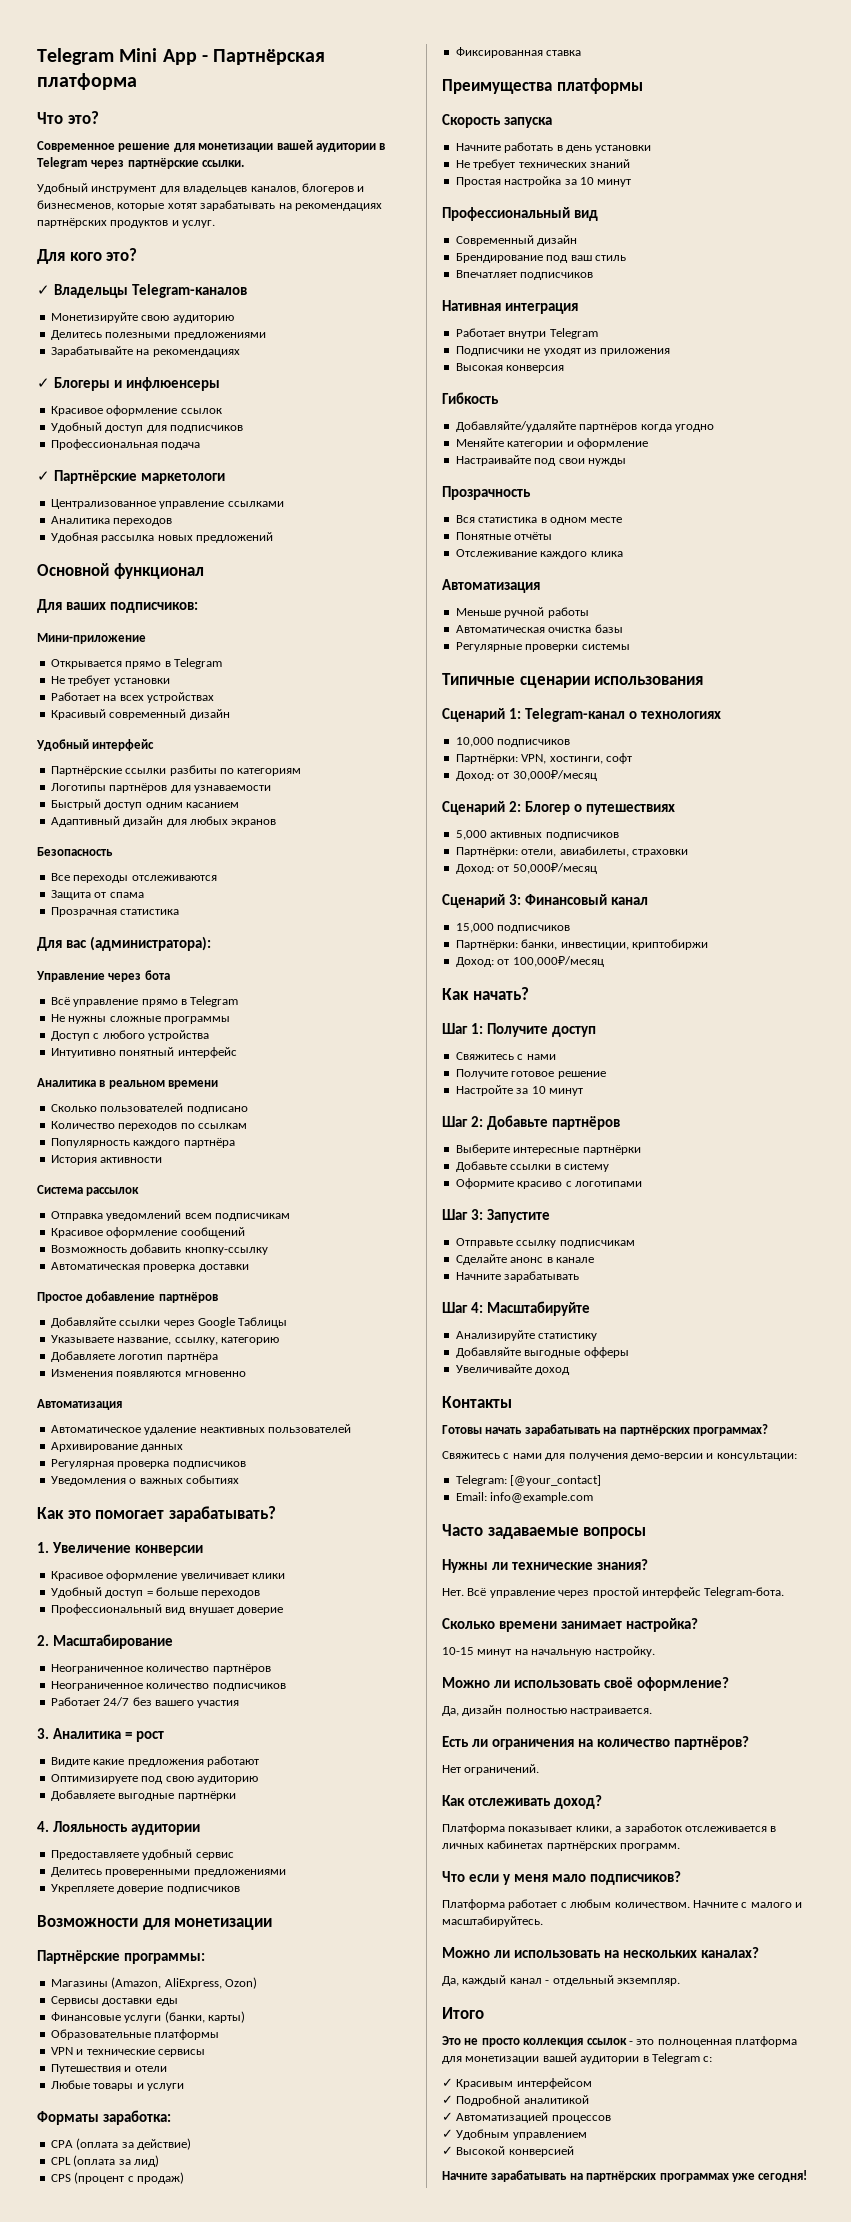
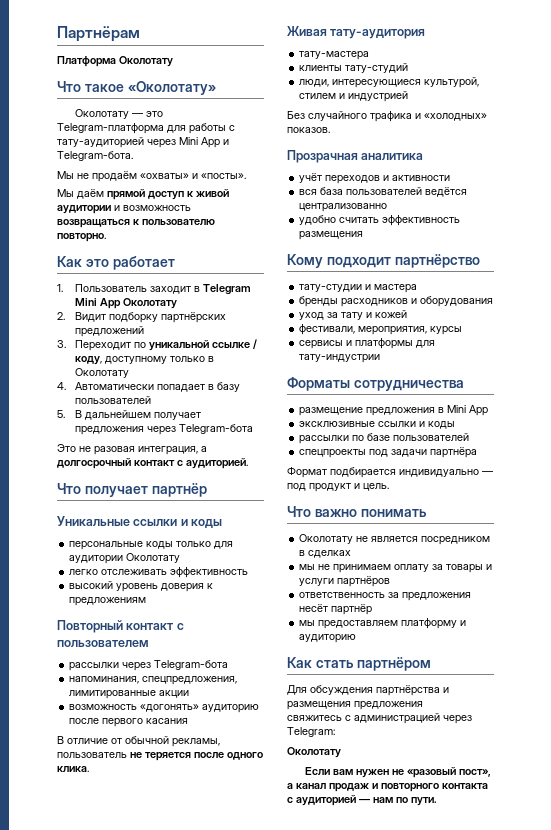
[37,48,326,65] [37,73,137,90] [37,111,99,124] [37,140,386,152] [37,157,245,169] [37,183,365,194] [37,200,382,211] [37,218,216,228] [37,248,138,264] [37,284,247,298] [50,312,234,323] [50,330,266,340] [50,346,240,357] [37,377,220,391] [50,405,222,416] [50,422,243,433] [50,439,201,450] [37,470,225,484] [50,499,284,509] [50,516,173,526] [50,532,273,543] [37,563,204,579] [37,599,198,613] [37,633,146,644] [50,658,222,669] [50,675,170,686] [50,692,214,703] [50,709,230,720] [36,739,155,751] [50,765,302,776] [50,783,271,793] [50,799,239,810] [50,816,277,827] [37,847,113,856] [50,873,217,883] [50,890,144,900] [50,907,180,917] [37,936,211,951] [36,970,170,982] [50,996,239,1007] [50,1014,230,1024] [50,1030,209,1041] [50,1047,237,1058] [37,1078,219,1089] [50,1103,248,1114] [50,1121,247,1131] [50,1138,235,1148] [50,1155,163,1165] [37,1185,140,1196] [50,1210,290,1221] [50,1227,245,1238] [50,1244,268,1255] [50,1262,249,1272] [37,1291,218,1303] [50,1317,288,1328] [50,1335,279,1345] [50,1351,218,1362] [50,1369,246,1377] [37,1399,122,1410] [50,1424,351,1435] [50,1442,184,1452] [50,1459,246,1469] [50,1475,239,1486] [37,1506,276,1522] [37,1542,203,1556] [50,1570,285,1581] [50,1587,261,1598] [50,1604,283,1615] [37,1634,173,1649] [50,1664,271,1674] [50,1681,286,1691] [50,1697,240,1708] [37,1728,164,1742] [50,1756,259,1767] [50,1774,258,1784] [50,1790,236,1801] [37,1821,200,1835] [50,1849,234,1860] [50,1867,286,1877] [50,1884,240,1894] [37,1915,273,1930] [37,1950,205,1964] [50,1977,257,1989] [50,1996,178,2006] [50,2011,245,2023] [50,2029,220,2040] [50,2047,205,2057] [50,2064,167,2074] [50,2080,184,2091] [37,2110,171,2125] [50,2138,191,2150] [50,2155,159,2167] [50,2172,184,2184] [455,47,582,58] [442,78,643,94] [442,114,552,128] [455,142,652,153] [455,159,630,170] [455,176,632,187] [442,207,598,221] [455,235,578,246] [455,253,626,263] [455,270,594,280] [442,300,578,314] [455,328,598,339] [455,346,671,356] [455,363,565,373] [442,392,499,404] [455,421,714,432] [455,438,648,449] [455,455,626,466] [442,486,531,500] [455,515,623,525] [455,532,553,540] [455,549,623,559] [442,579,540,593] [455,607,589,618] [455,624,623,633] [455,642,630,652] [442,673,704,688] [442,708,721,722] [455,737,571,747] [455,753,632,764] [455,770,597,781] [442,801,675,815] [455,830,619,840] [455,846,688,857] [455,863,597,874] [442,894,648,908] [455,923,571,933] [455,939,708,950] [455,956,604,967] [442,987,529,1000] [442,1023,596,1037] [455,1052,556,1060] [455,1069,606,1079] [455,1085,583,1096] [442,1115,620,1130] [455,1144,641,1155] [455,1161,609,1172] [455,1178,642,1189] [442,1209,550,1223] [455,1238,635,1248] [455,1254,594,1265] [455,1271,580,1282] [442,1301,590,1316] [455,1330,598,1341] [455,1347,629,1358] [455,1364,571,1375] [442,1396,512,1408] [442,1424,768,1436] [442,1451,797,1461] [455,1475,602,1486] [455,1492,594,1503] [442,1524,647,1539] [442,1559,648,1573] [442,1587,785,1598] [442,1618,698,1632] [442,1646,655,1657] [442,1677,729,1691] [442,1705,653,1716] [442,1736,749,1750] [442,1764,540,1775] [442,1795,602,1809] [442,1823,777,1834] [442,1840,681,1851] [442,1871,681,1885] [442,1899,802,1910] [442,1916,543,1927] [442,1947,759,1958] [442,1975,680,1986] [442,2007,484,2019] [442,2036,797,2047] [442,2053,713,2064] [442,2078,592,2089] [442,2095,589,2106] [442,2112,611,2123] [442,2129,587,2140] [442,2146,574,2157] [442,2170,808,2182] Telegram Mini App - Партнёрская платформа // Что это? // Современное решение для монетизации вашей аудитории в Telegram через партнёрские ссылки. // Удобный инструмент для владельцев каналов, блогеров и бизнесменов, которые хотят зарабатывать на рекомендациях партнёрских продуктов и услуг. // Для кого это? // ✓ Владельцы Telegram-каналов // Монетизируйте свою аудиторию // Делитесь полезными предложениями // Зарабатывайте на рекомендациях // ✓ Блогеры и инфлюенсеры // Красивое оформление ссылок // Удобный доступ для подписчиков // Профессиональная подача // ✓ Партнёрские маркетологи // Централизованное управление ссылками // Аналитика переходов // Удобная рассылка новых предложений // Основной функционал // Для ваших подписчиков: // Мини-приложение // Открывается прямо в Telegram // Не требует установки // Работает на всех устройствах // Красивый современный дизайн // Удобный интерфейс // Партнёрские ссылки разбиты по категориям // Логотипы партнёров для узнаваемости // Быстрый доступ одним касанием // Адаптивный дизайн для любых экранов // Безопасность // Все переходы отслеживаются // Защита от спама // Прозрачная статистика // Для вас (администратора): // Управление через бота // Всё управление прямо в Telegram // Не нужны сложные программы // Доступ с любого устройства // Интуитивно понятный интерфейс // Аналитика в реальном времени // Сколько пользователей подписано // Количество переходов по ссылкам // Популярность каждого партнёра // История активности // Система рассылок // Отправка уведомлений всем подписчикам // Красивое оформление сообщений // Возможность добавить кнопку-ссылку // Автоматическая проверка доставки // Простое добавление партнёров // Добавляйте ссылки через Google Таблицы // Указываете название, ссылку, категорию // Добавляете логотип партнёра // Изменения появляются мгновенно // Автоматизация // Автоматическое удаление неактивных пользователей // Архивирование данных // Регулярная проверка подписчиков // Уведомления о важных событиях // Как это помогает зарабатывать? // 1. Увеличение конверсии // Красивое оформление увеличивает клики // Удобный доступ = больше переходов // Профессиональный вид внушает доверие // 2. Масштабирование // Неограниченное количество партнёров // Неограниченное количество подписчиков // Работает 24/7 без вашего участия // 3. Аналитика = рост // Видите какие предложения работают // Оптимизируете под свою аудиторию // Добавляете выгодные партнёрки // 4. Лояльность аудитории // Предоставляете удобный сервис // Делитесь проверенными предложениями // Укрепляете доверие подписчиков // Возможности для монетизации // Партнёрские программы: // Магазины (Amazon, AliExpress, Ozon) // Сервисы доставки еды // Финансовые услуги (банки, карты) // Образовательные платформы // VPN и технические сервисы // Путешествия и отели // Любые товары и услуги // Форматы заработка: // CPA (оплата за действие) // CPL (оплата за лид) // CPS (процент с продаж) // Фиксированная ставка // Преимущества платформы // Скорость запуска // Начните работать в день установки // Не требует технических знаний // Простая настройка за 10 минут // Профессиональный вид // Современный дизайн // Брендирование под ваш стиль // Впечатляет подписчиков // Нативная интеграция // Работает внутри Telegram // Подписчики не уходят из приложения // Высокая конверсия // Гибкость // Добавляйте/удаляйте партнёров когда угодно // Меняйте категории и оформление // Настраивайте под свои нужды // Прозрачность // Вся статистика в одном месте // Понятные отчёты // Отслеживание каждого клика // Автоматизация // Меньше ручной работы // Автоматическая очистка базы // Регулярные проверки системы // Типичные сценарии использования // Сценарий 1: Telegram-канал о технологиях // 10,000 подписчиков // Партнёрки: VPN, хостинги, софт // Доход: от 30,000₽/месяц // Сценарий 2: Блогер о путешествиях // 5,000 активных подписчиков // Партнёрки: отели, авиабилеты, страховки // Доход: от 50,000₽/месяц // Сценарий 3: Финансовый канал // 15,000 подписчиков // Партнёрки: банки, инвестиции, криптобиржи // Доход: от 100,000₽/месяц // Как начать? // Шаг 1: Получите доступ // Свяжитесь с нами // Получите готовое решение // Настройте за 10 минут // Шаг 2: Добавьте партнёров // Выберите интересные партнёрки // Добавьте ссылки в систему // Оформите красиво с логотипами // Шаг 3: Запустите // Отправьте ссылку подписчикам // Сделайте анонс в канале // Начните зарабатывать // Шаг 4: Масштабируйте // Анализируйте статистику // Добавляйте выгодные офферы // Увеличивайте доход // Контакты // Готовы начать зарабатывать на партнёрских программах? // Свяжитесь с нами для получения демо-версии и консультации: // Telegram: [@your_contact] // Email: info@example.com // Часто задаваемые вопросы // Нужны ли технические знания? // Нет. Всё управление через простой интерфейс Telegram-бота. // Сколько времени занимает настройка? // 10-15 минут на начальную настройку. // Можно ли использовать своё оформление? // Да, дизайн полностью настраивается. // Есть ли ограничения на количество партнёров? // Нет ограничений. // Как отслеживать доход? // Платформа показывает клики, а заработок отслеживается в личных кабинетах партнёрских программ. // Что если у меня мало подписчиков? // Платформа работает с любым количеством. Начните с малого и масштабируйтесь. // Можно ли использовать на нескольких каналах? // Да, каждый канал - отдельный экземпляр. // Итого // Это не просто коллекция ссылок - это полноценная платформа для монетизации вашей аудитории в Telegram с: // ✓ Красивым интерфейсом // ✓ Подробной аналитикой // ✓ Автоматизацией процессов // ✓ Удобным управлением // ✓ Высокой конверсией // Начните зарабатывать на партнёрских программах уже сегодня! -> [57,26,140,42] [57,56,173,67] [57,81,216,95] [75,109,164,119] [57,123,235,134] [57,137,229,148] [57,151,133,161] [57,171,246,182] [57,189,229,200] [57,205,191,214] [57,219,215,228] [57,233,106,242] [57,256,175,270] [57,284,252,295] [75,298,178,309] [57,312,227,323] [75,326,145,337] [57,339,258,351] [75,356,215,365] [75,368,130,378] [57,382,241,392] [75,396,152,404] [57,410,202,420] [75,424,254,435] [57,444,207,455] [57,458,248,469] [57,483,207,497] [57,516,223,528] [69,541,234,550] [69,553,181,564] [69,567,249,578] [69,581,214,592] [69,597,147,606] [57,620,184,633] [57,640,149,647] [69,660,229,671] [69,676,238,685] [69,690,190,699] [69,704,260,713] [69,718,189,727] [57,736,220,747] [57,752,263,761] [57,766,89,772] [287,26,426,39] [299,51,370,60] [299,63,409,73] [299,77,480,88] [299,91,409,102] [287,111,487,122] [287,127,330,133] [287,150,424,163] [299,173,451,184] [299,187,468,197] [299,203,388,212] [299,215,461,226] [299,231,364,240] [287,254,480,268] [299,284,418,293] [299,296,494,307] [299,310,408,320] [299,324,463,335] [299,338,436,349] [299,354,381,363] [287,377,464,391] [299,405,489,416] [299,421,456,429] [299,433,470,444] [299,447,478,458] [287,467,493,478] [287,483,389,492] [287,506,427,517] [299,534,491,545] [299,550,352,558] [299,564,493,573] [299,576,391,587] [299,592,472,601] [299,604,373,615] [299,618,467,629] [299,634,357,643] [287,657,431,671] [287,685,449,696] [287,701,423,710] [287,713,472,724] [287,727,335,737] [287,747,341,758] [305,767,492,778] [287,783,488,792] [287,795,437,806] Партнёрам // Платформа Околотату // Что такое «Околотату» // Околотату — это Telegram-платформа для работы с тату-аудиторией через Mini App и Telegram-бота. // Мы не продаём «охваты» и «посты». // Мы даём прямой доступ к живой аудитории и возможность возвращаться к пользователю повторно. // Как это работает // 1. Пользователь заходит в Telegram Mini App Околотату // 2. Видит подборку партнёрских предложений // 3. Переходит по уникальной ссылке / коду, доступному только в Околотату // 4. Автоматически попадает в базу пользователей // 5. В дальнейшем получает предложения через Telegram-бота // Это не разовая интеграция, а долгосрочный контакт с аудиторией. // Что получает партнёр // Уникальные ссылки и коды // персональные коды только для аудитории Околотату // легко отслеживать эффективность // высокий уровень доверия к предложениям // Повторный контакт с пользователем // рассылки через Telegram-бота // напоминания, спецпредложения, лимитированные акции // возможность «догонять» аудиторию после первого касания // В отличие от обычной рекламы, пользователь не теряется после одного клика. // Живая тату-аудитория // тату-мастера // клиенты тату-студий // люди, интересующиеся культурой, стилем и индустрией // Без случайного трафика и «холодных» показов. // Прозрачная аналитика // учёт переходов и активности // вся база пользователей ведётся централизованно // удобно считать эффективность размещения // Кому подходит партнёрство // тату-студии и мастера // бренды расходников и оборудования // уход за тату и кожей // фестивали, мероприятия, курсы // сервисы и платформы для тату-индустрии // Форматы сотрудничества // размещение предложения в Mini App // эксклюзивные ссылки и коды // рассылки по базе пользователей // спецпроекты под задачи партнёра // Формат подбирается индивидуально — под продукт и цель. // Что важно понимать // Околотату не является посредником в сделках // мы не принимаем оплату за товары и услуги партнёров // ответственность за предложения несёт партнёр // мы предоставляем платформу и аудиторию // Как стать партнёром // Для обсуждения партнёрства и размещения предложения // свяжитесь с администрацией через Telegram: // Околотату // Если вам нужен не «разовый пост», а канал продаж и повторного контакта с аудиторией — нам по пути.

